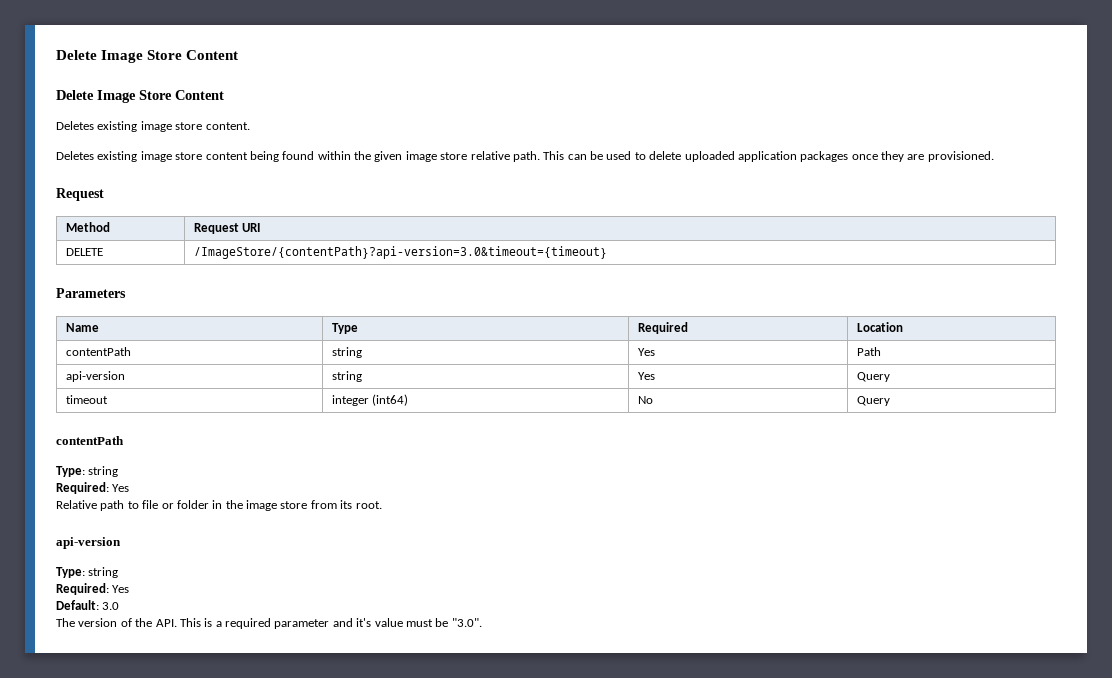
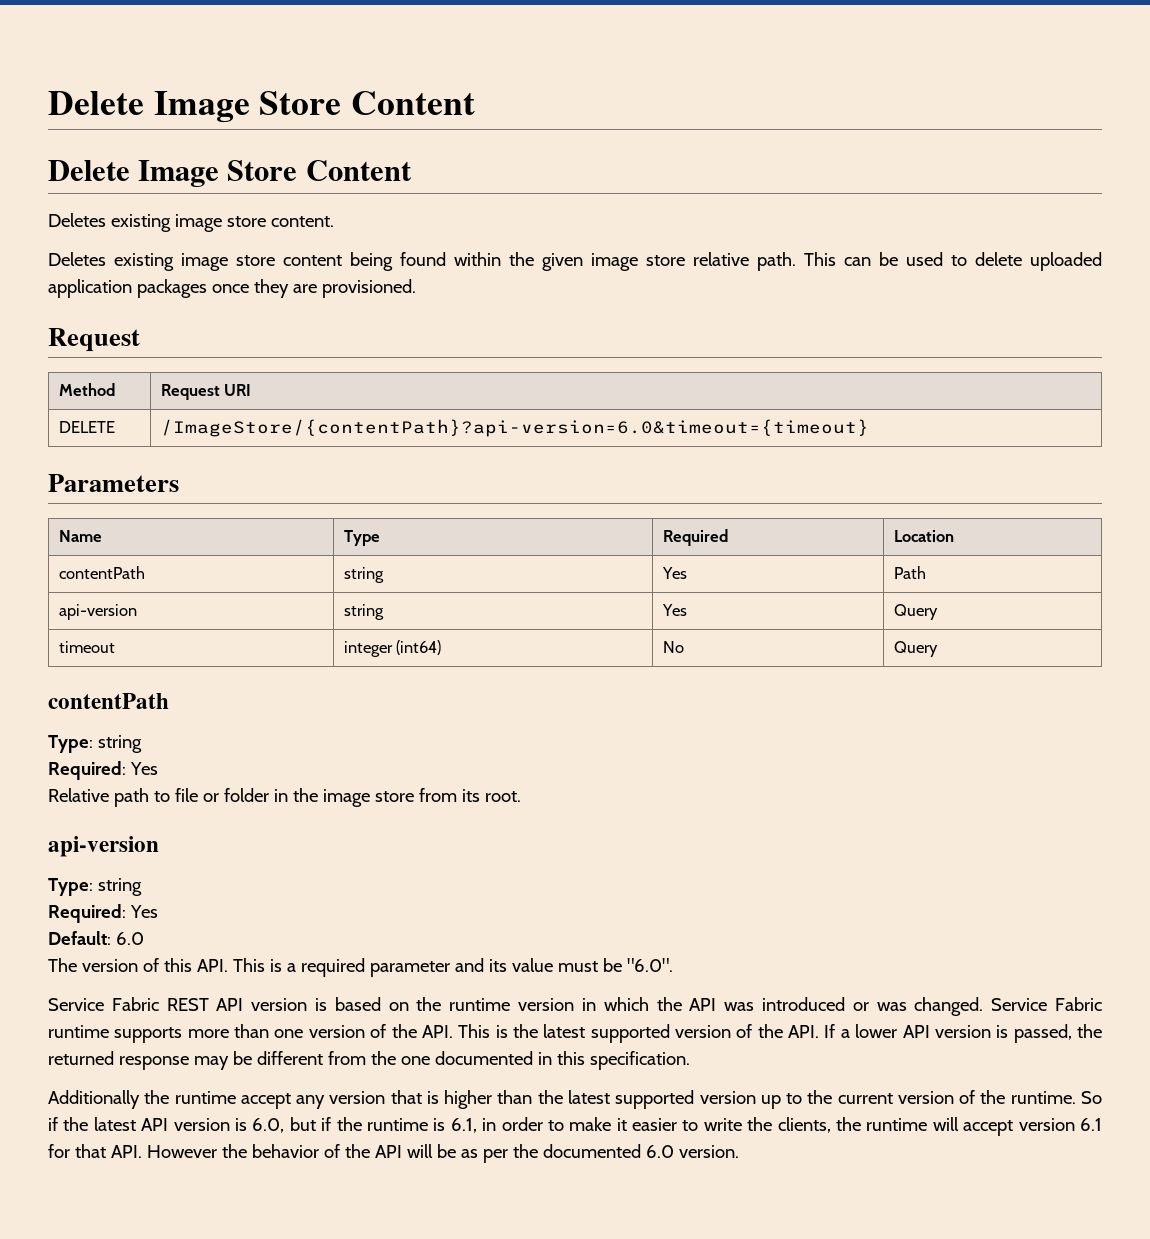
[193,246,607,259] /ImageStore/{contentPath}?api-version=3.0&timeout={timeout} -> [160,419,869,437] /ImageStore/{contentPath}?api-version=6.0&timeout={timeout}
[102,602,120,610] 3.0 -> [115,932,144,945] 6.0
[135,618,153,627] the -> [163,958,192,972] this
[356,618,372,627] it's -> [488,959,507,972] its
[451,618,482,627] "3.0". -> [626,958,673,972] [48,997,1103,1016] [48,1024,1103,1043] [48,1051,690,1070] [48,1090,1102,1109] [48,1117,1102,1136] [48,1144,739,1163] "6.0". // Service Fabric REST API version is based on the runtime version in which the API was introduced or was changed. Service Fabric runtime supports more than one version of the API. This is the latest supported version of the API. If a lower API version is passed, the returned response may be different from the one documented in this specification. // Additionally the runtime accept any version that is higher than the latest supported version up to the current version of the runtime. So if the latest API version is 6.0, but if the runtime is 6.1, in order to make it easier to write the clients, the runtime will accept version 6.1 for that API. However the behavior of the API will be as per the documented 6.0 version.

